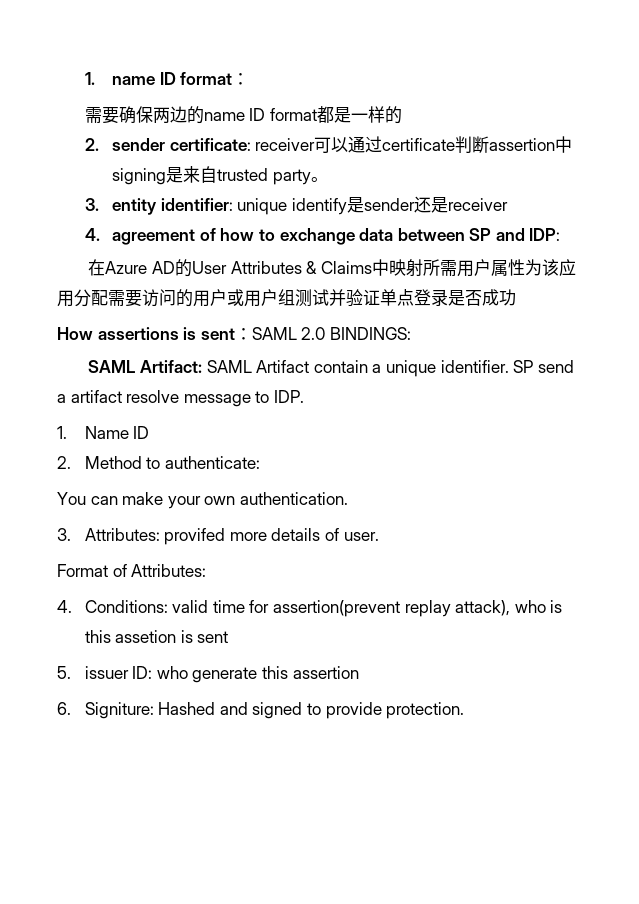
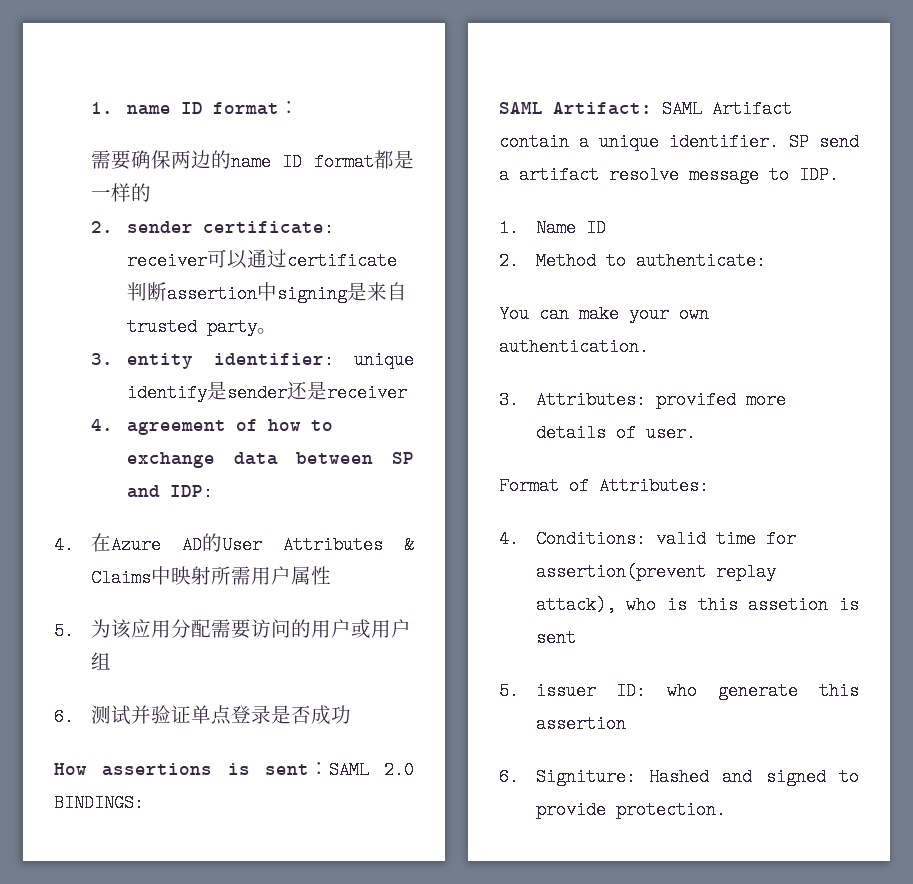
(561, 234) none -> [54,536,74,554] 4.
(525, 267) none -> [54,622,74,640] // 5.
(295, 297) none -> [54,708,74,726] // 6.

